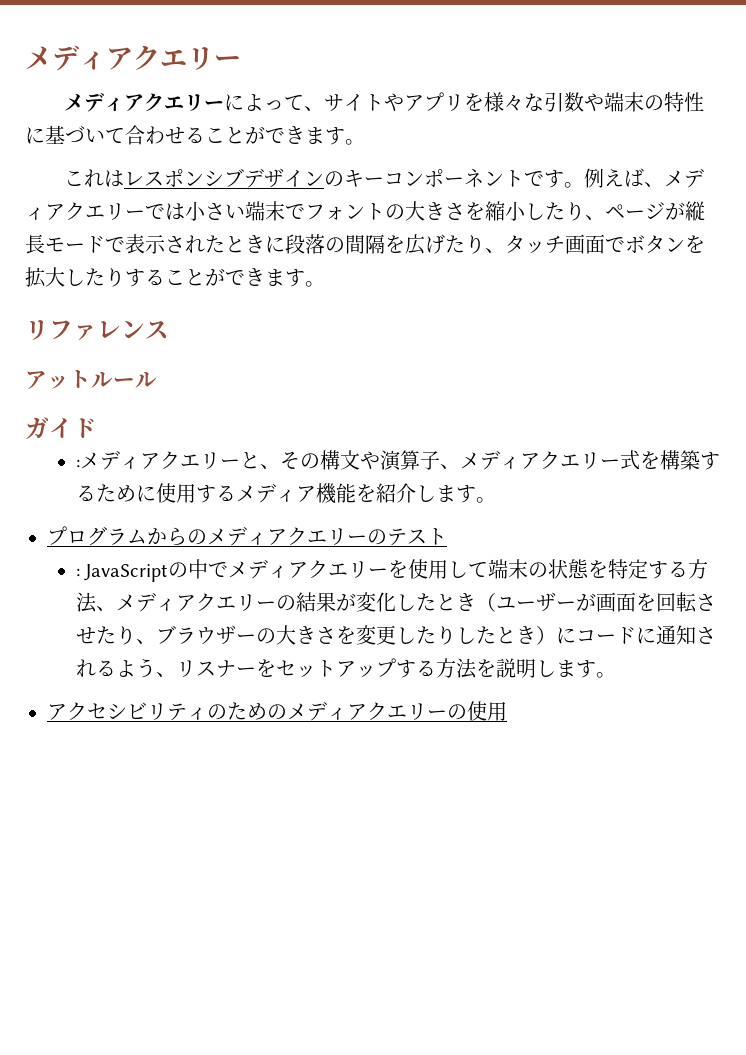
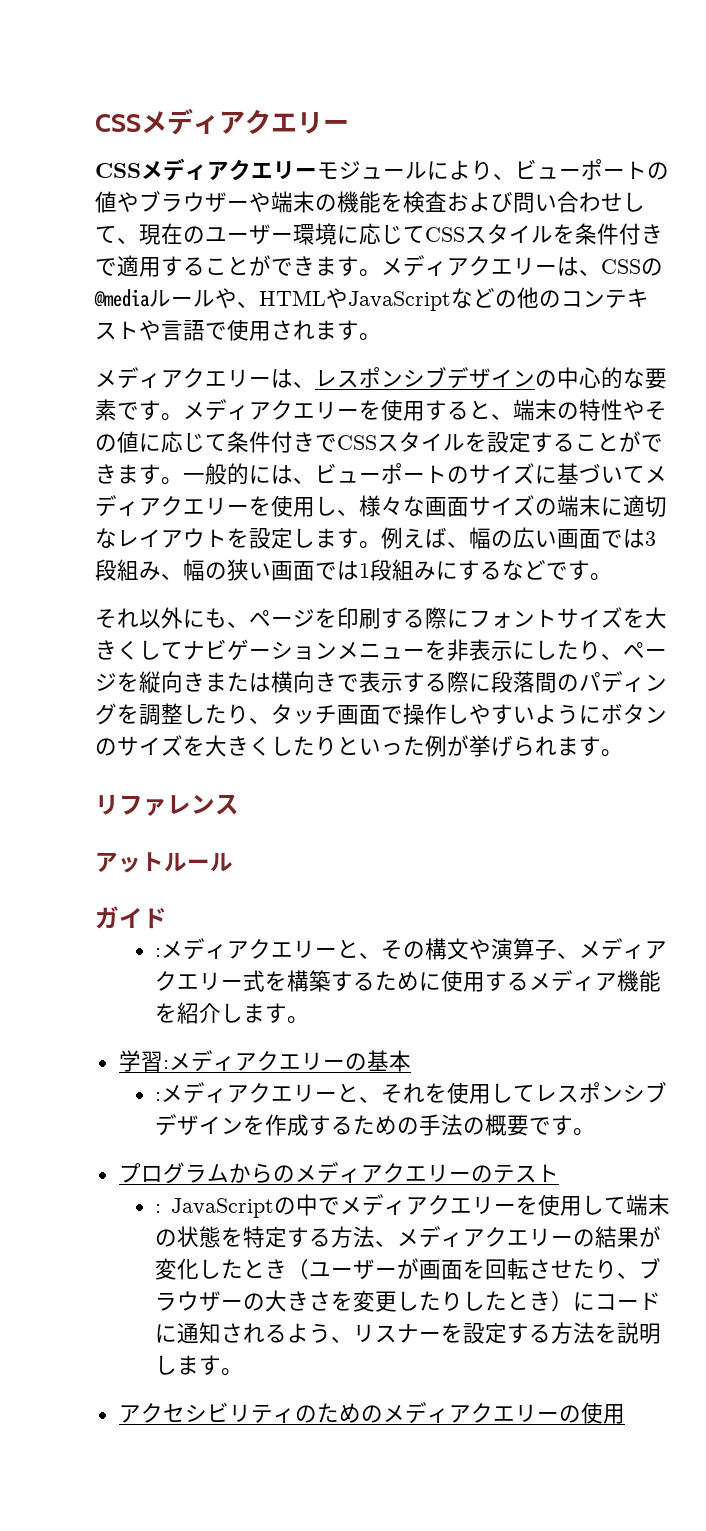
(25, 57) none -> [95,114,141,132] CSS
[64,92,705,112] [25,125,365,145] [64,169,125,188] メディアクエリーによって、サイトやアプリを様々な引数や端末の特性に基づいて合わせることができます。 // これは -> [95,158,669,181] [95,191,645,213] [95,223,663,245] [95,255,663,277] [94,287,649,311] [95,319,381,341] [95,367,315,389] CSSメディアクエリーモジュールにより、ビューポートの値やブラウザーや端末の機能を検査および問い合わせして、現在のユーザー環境に応じてCSSスタイルを条件付きで適用することができます。メディアクエリーは、CSSの@mediaルールや、HTMLやJavaScriptなどの他のコンテキストや言語で使用されます。 // メディアクエリーは、
[344,168,705,188] [25,201,705,221] [25,234,445,255] キーコンポーネントです。例えば、メディアクエリーでは小さい端末でフォントの大きさを縮小したり、ページが縦長モードで表示されたときに段落の間隔を広げ -> [557,367,667,389] [95,399,667,421] [95,431,663,453] [95,463,667,485] [95,495,667,517] [95,527,656,549] [95,559,612,581] [95,607,667,629] [95,639,667,661] [95,671,667,693] [95,703,205,725] 中心的な要素です。メディアクエリーを使用すると、端末の特性やその値に応じて条件付きでCSSスタイルを設定することができます。一般的には、ビューポートのサイズに基づいてメディアクエリーを使用し、様々な画面サイズの端末に適切なレイアウトを設定します。例えば、幅の広い画面では3段組み、幅の狭い画面では1段組みにするなどです。 // それ以外にも、ページを印刷する際にフォントサイズを大きくしてナビゲーションメニューを非表示にしたり、ページを縦向きまたは横向きで表示する際に段落間のパディングを調整し
[625,235,705,253] [25,267,265,288] ボタンを拡大したりすることができ -> [403,703,667,725] [95,735,557,757] 操作しやすいようにボタンのサイズを大きくしたりといった例が挙げられ
(497, 500) none -> [118,1050,411,1072] [155,1082,668,1104] [155,1114,596,1136] // 学習:メディアクエリーの基本 // :メディアクエリーと、それを使用してレスポンシブデザインを作成するための手法の概要です。
[276,658,397,678] セットアップ -> [463,1323,508,1344] 設定

